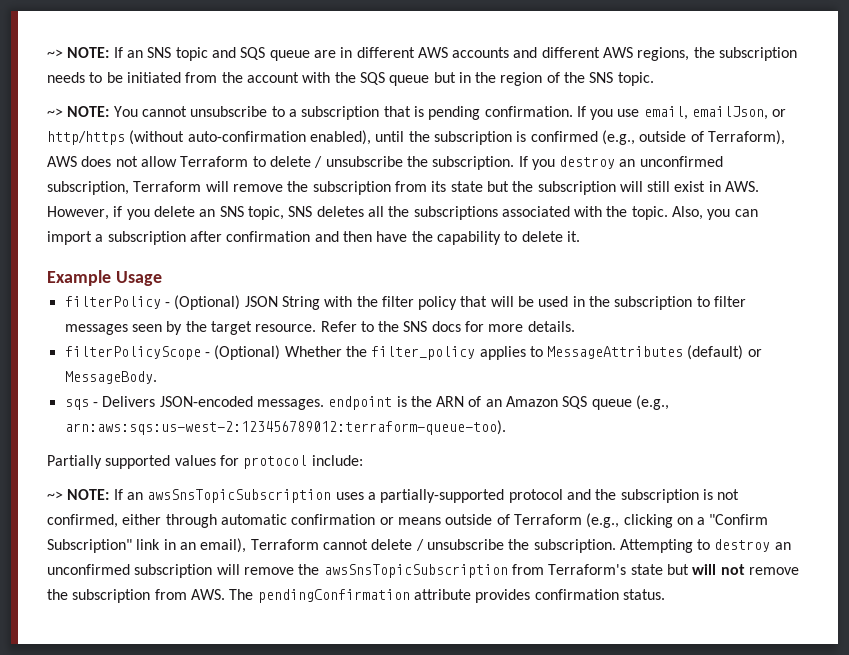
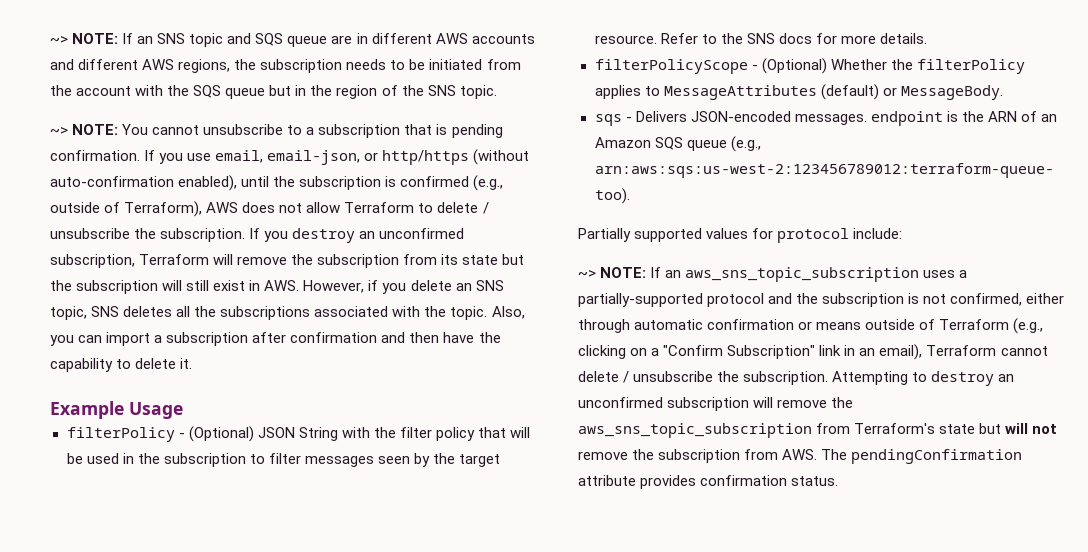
[692,106,769,120] emailJson, -> [267,150,361,165] email-json,
[371,346,476,360] filter_policy -> [916,59,1025,74] filterPolicy
[147,489,332,503] awsSnsTopicSubscription -> [685,267,920,282] aws_sns_topic_subscription
[323,564,508,578] awsSnsTopicSubscription -> [578,423,812,438] aws_sns_topic_subscription

